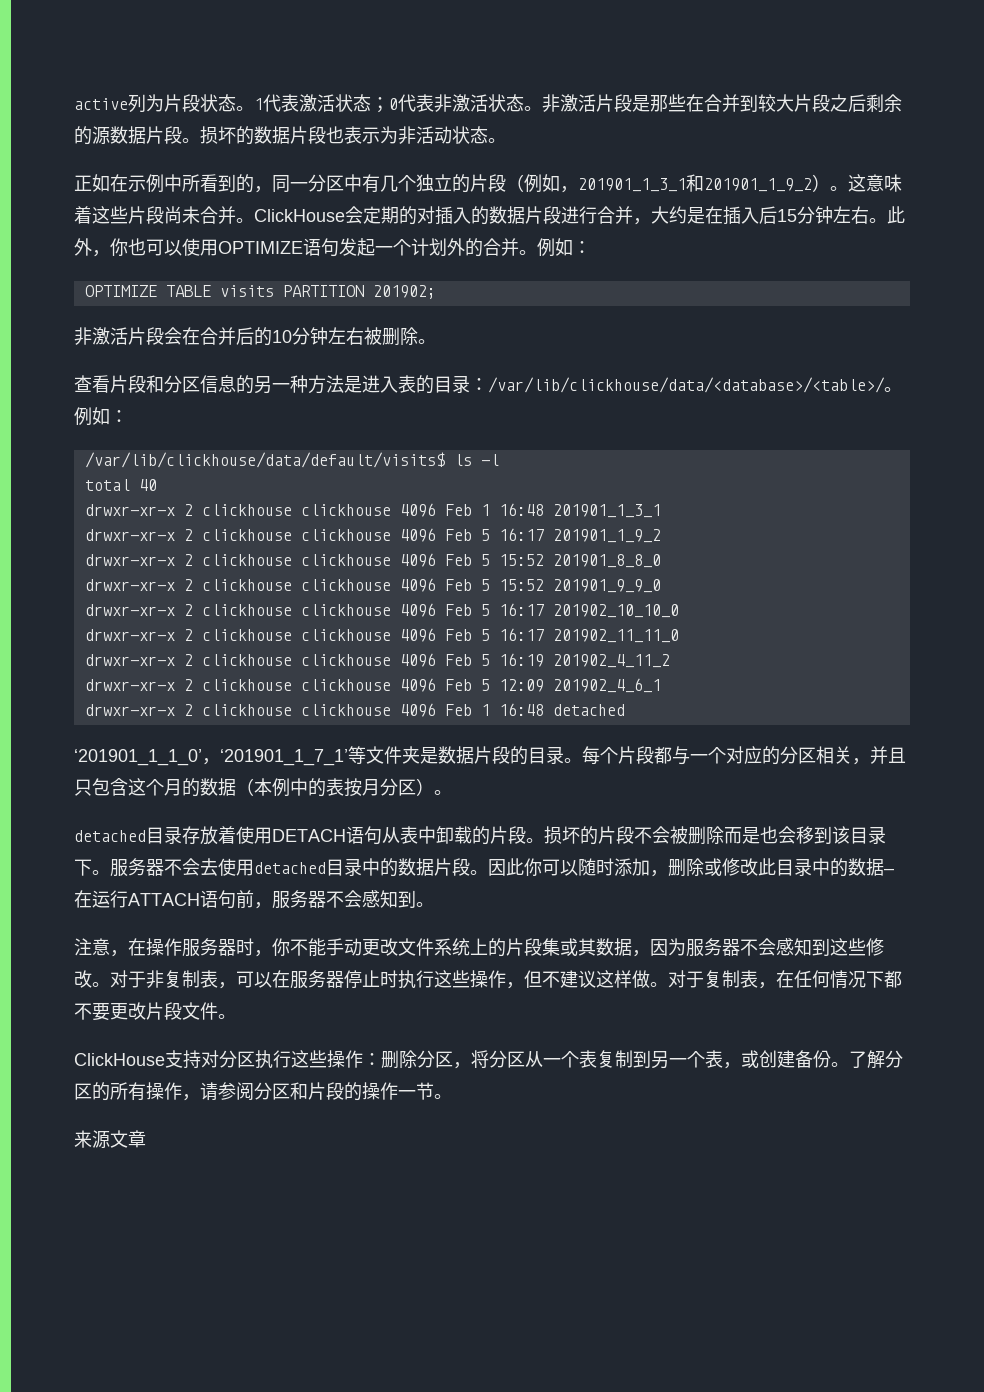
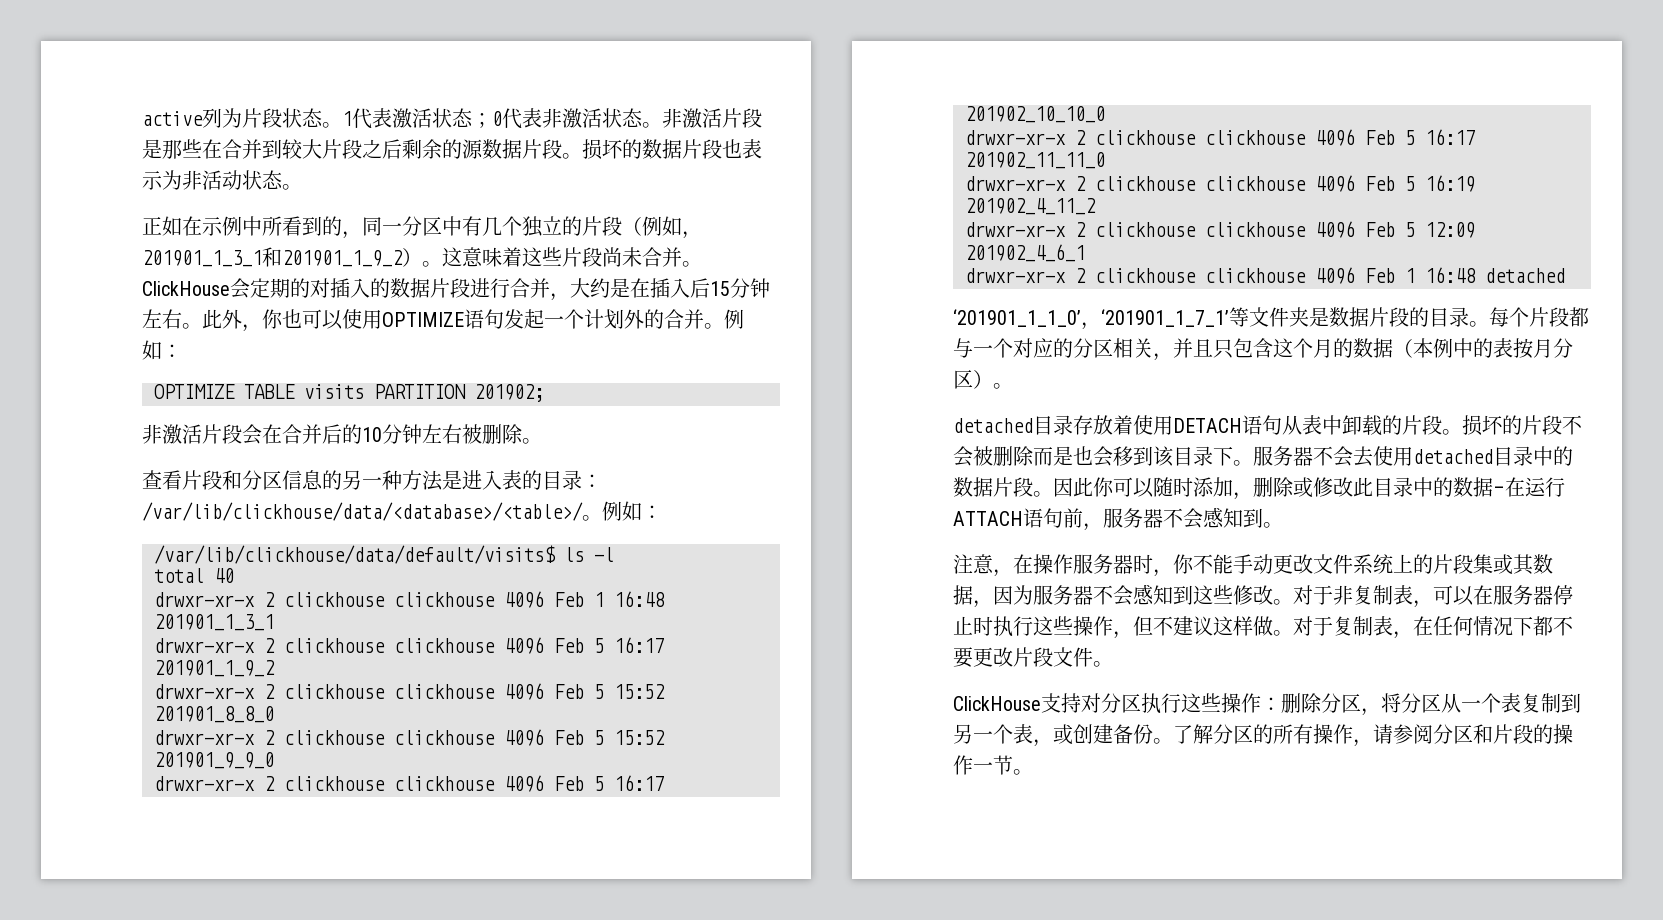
[74,1130,146,1149] // 来源文章 -> (1033, 772) none

